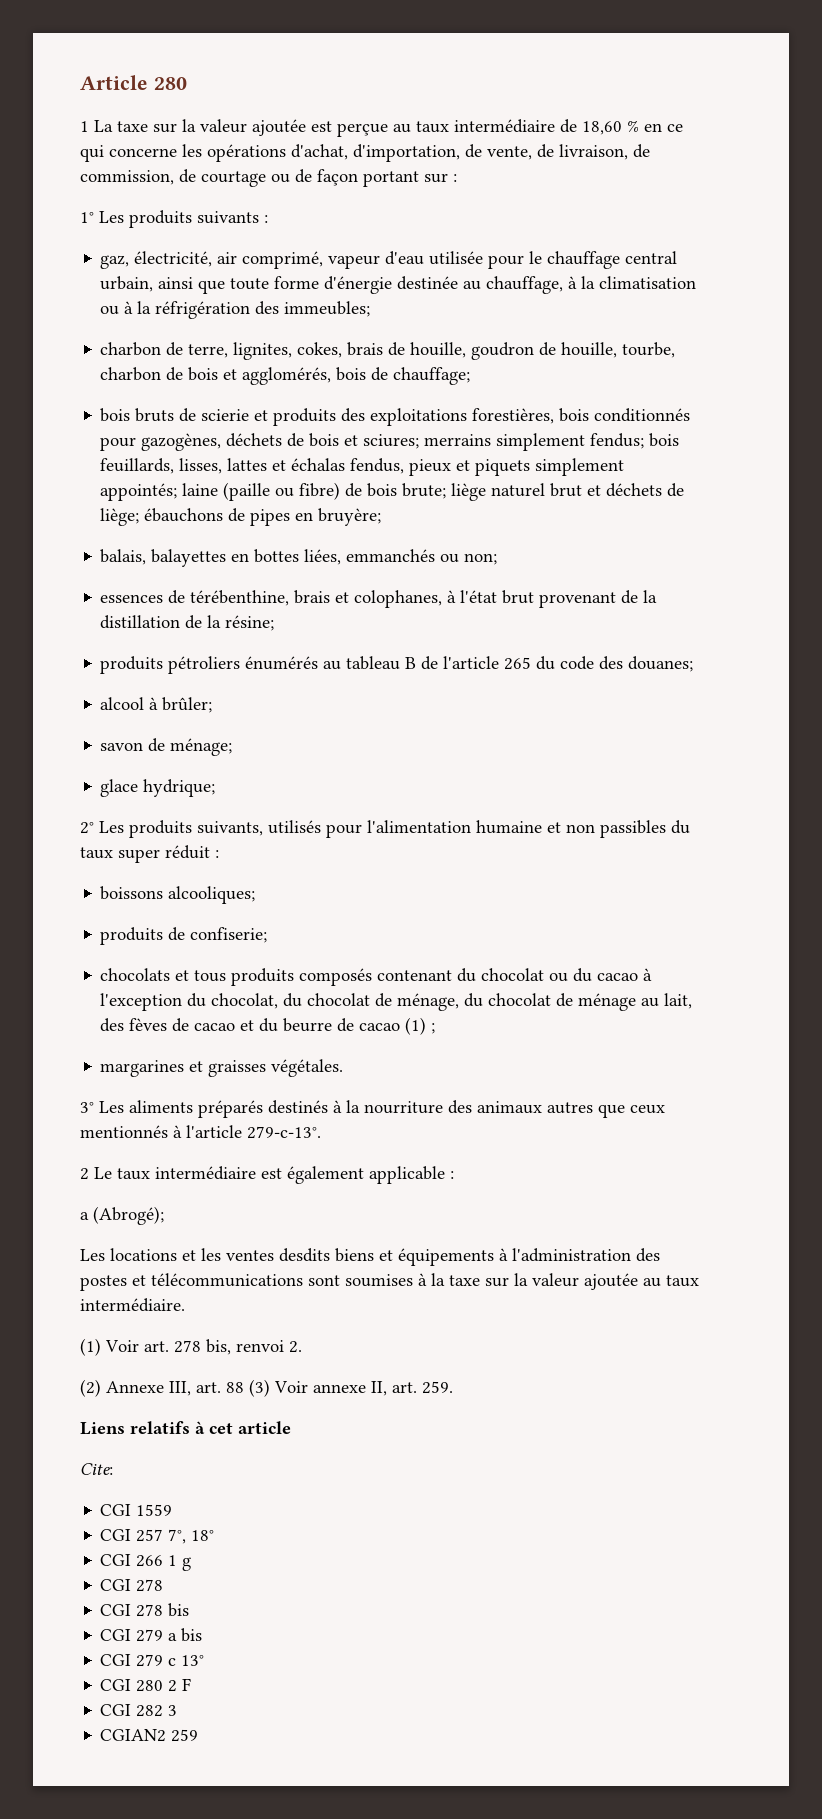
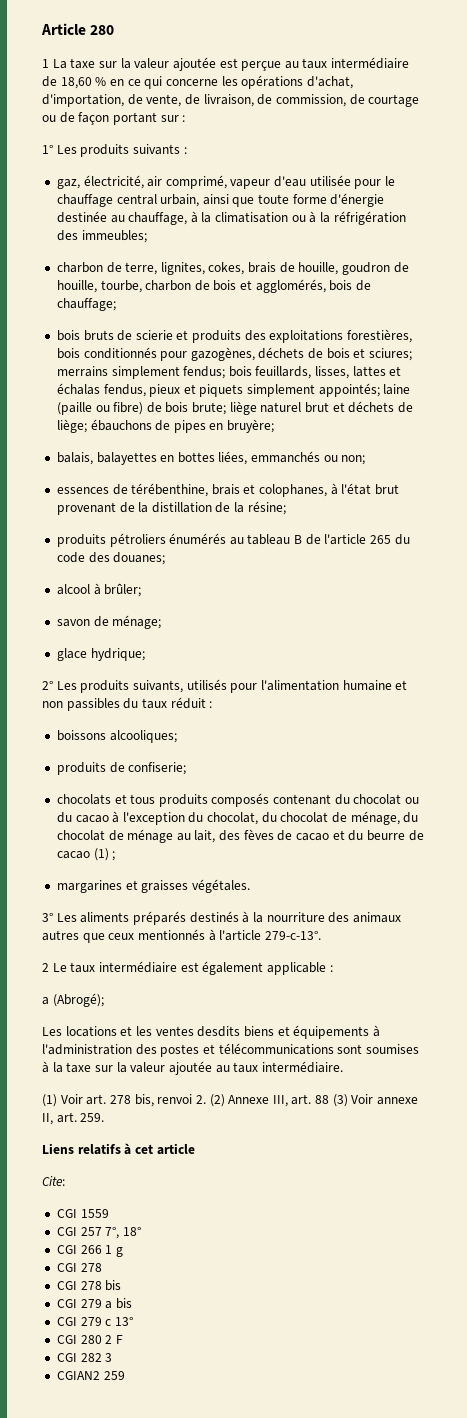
[118,849,160,863] super -> (167, 703) none
(302, 1347) // -> (206, 1099) none

